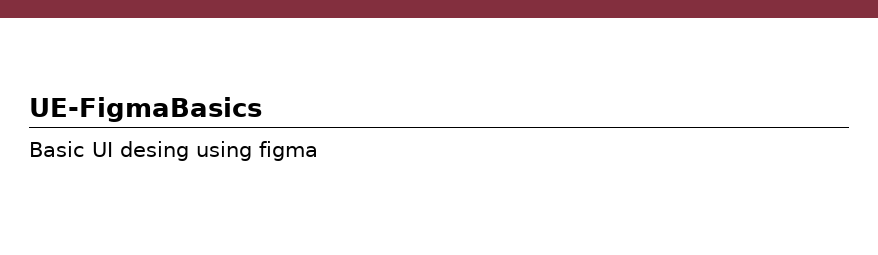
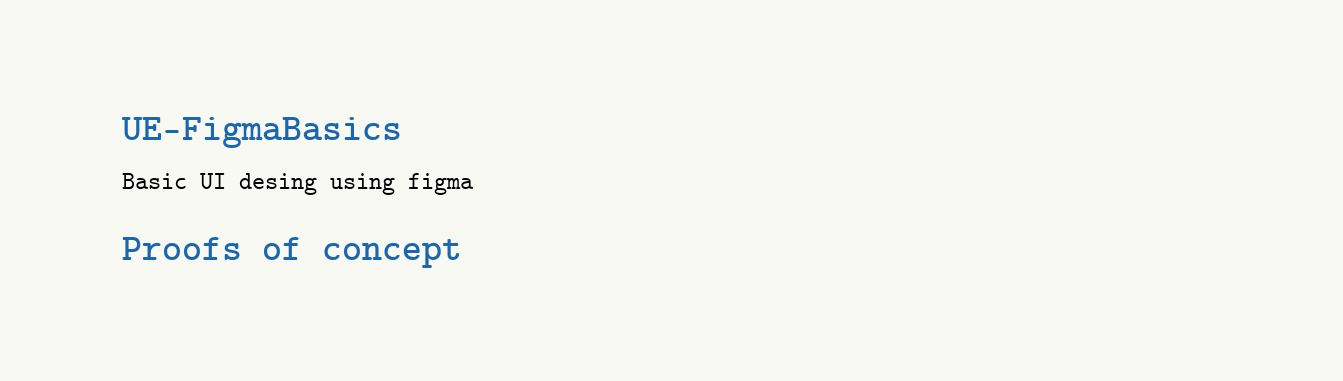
(318, 151) none -> [122,237,462,268] // Proofs of concept

